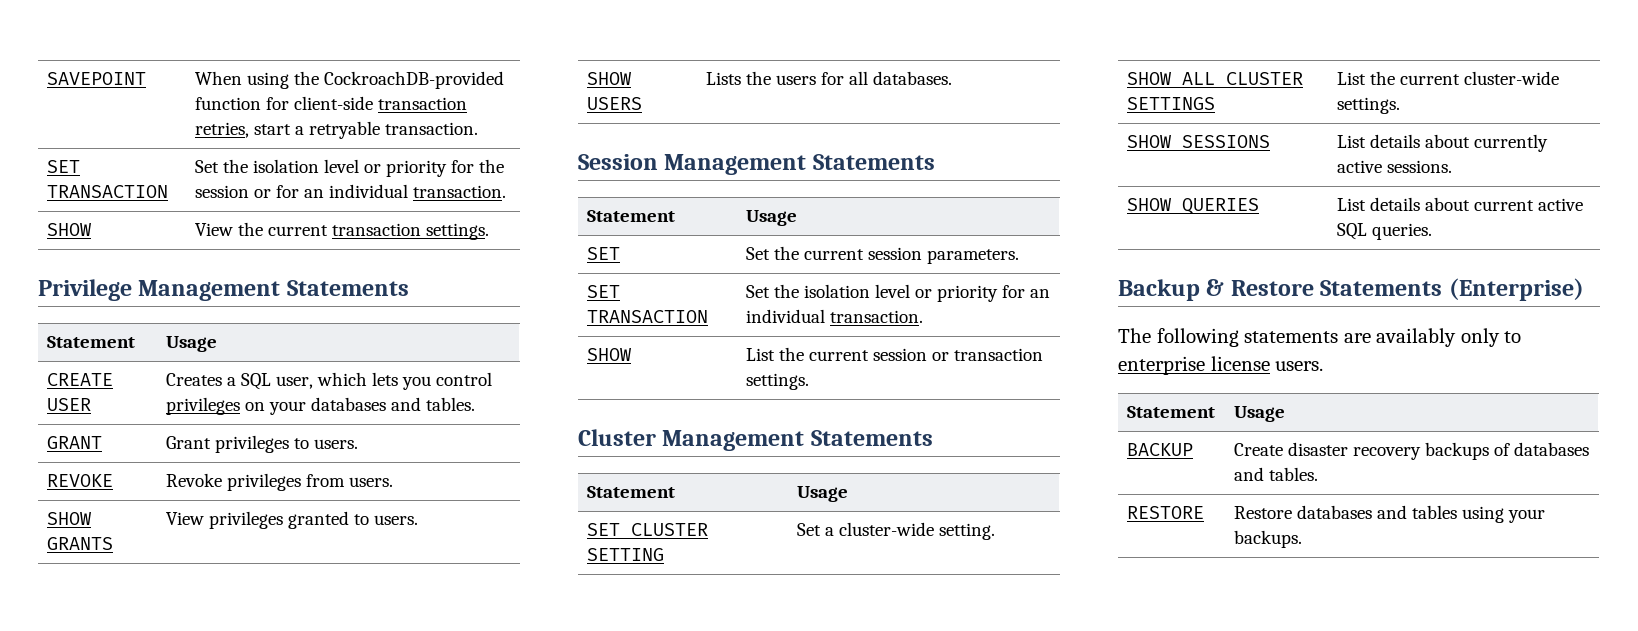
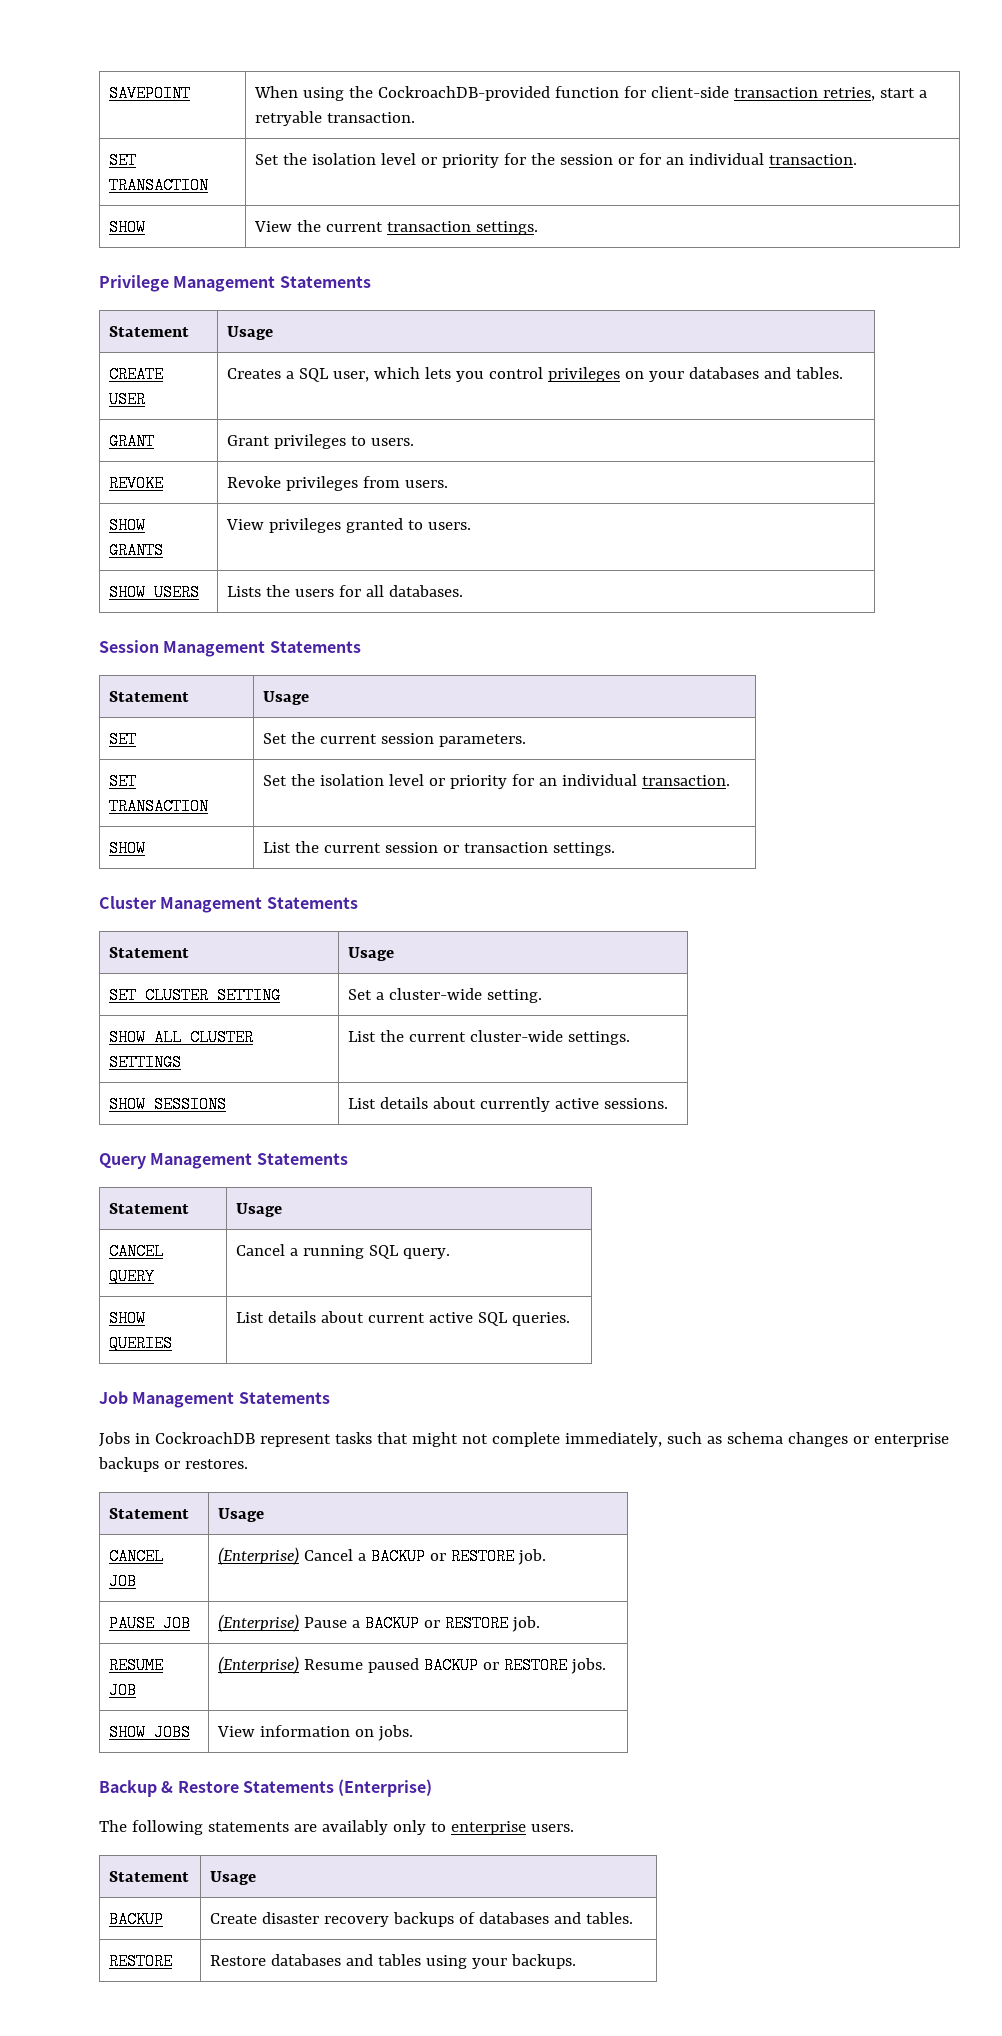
(1453, 166) none -> [99,1153,348,1169] [109,1203,190,1214] [236,1203,283,1217] [109,1243,165,1260] [109,1268,156,1285] [236,1244,451,1259] // Query Management Statements // Statement | Usage // CANCEL QUERY | Cancel a running SQL query.
(1433, 231) none -> [99,1391,330,1408] [99,1432,949,1447] [98,1457,248,1472] [109,1508,190,1519] [218,1508,265,1522] [109,1548,165,1565] [109,1573,138,1590] [218,1547,547,1565] [109,1615,192,1632] [218,1614,541,1632] [109,1657,165,1674] [109,1682,138,1699] [218,1656,607,1674] [109,1724,192,1741] [217,1725,414,1741] // Job Management Statements // Jobs in CockroachDB represent tasks that might not complete immediately, such as schema changes or enterprise backups or restores. // Statement | Usage // CANCEL JOB | (Enterprise) Cancel a BACKUP or RESTORE job. // PAUSE JOB | (Enterprise) Pause a BACKUP or RESTORE job. // RESUME JOB | (Enterprise) Resume paused BACKUP or RESTORE jobs. // SHOW JOBS | View information on jobs.
[1210,356,1270,371] license -> (526, 1828) none

